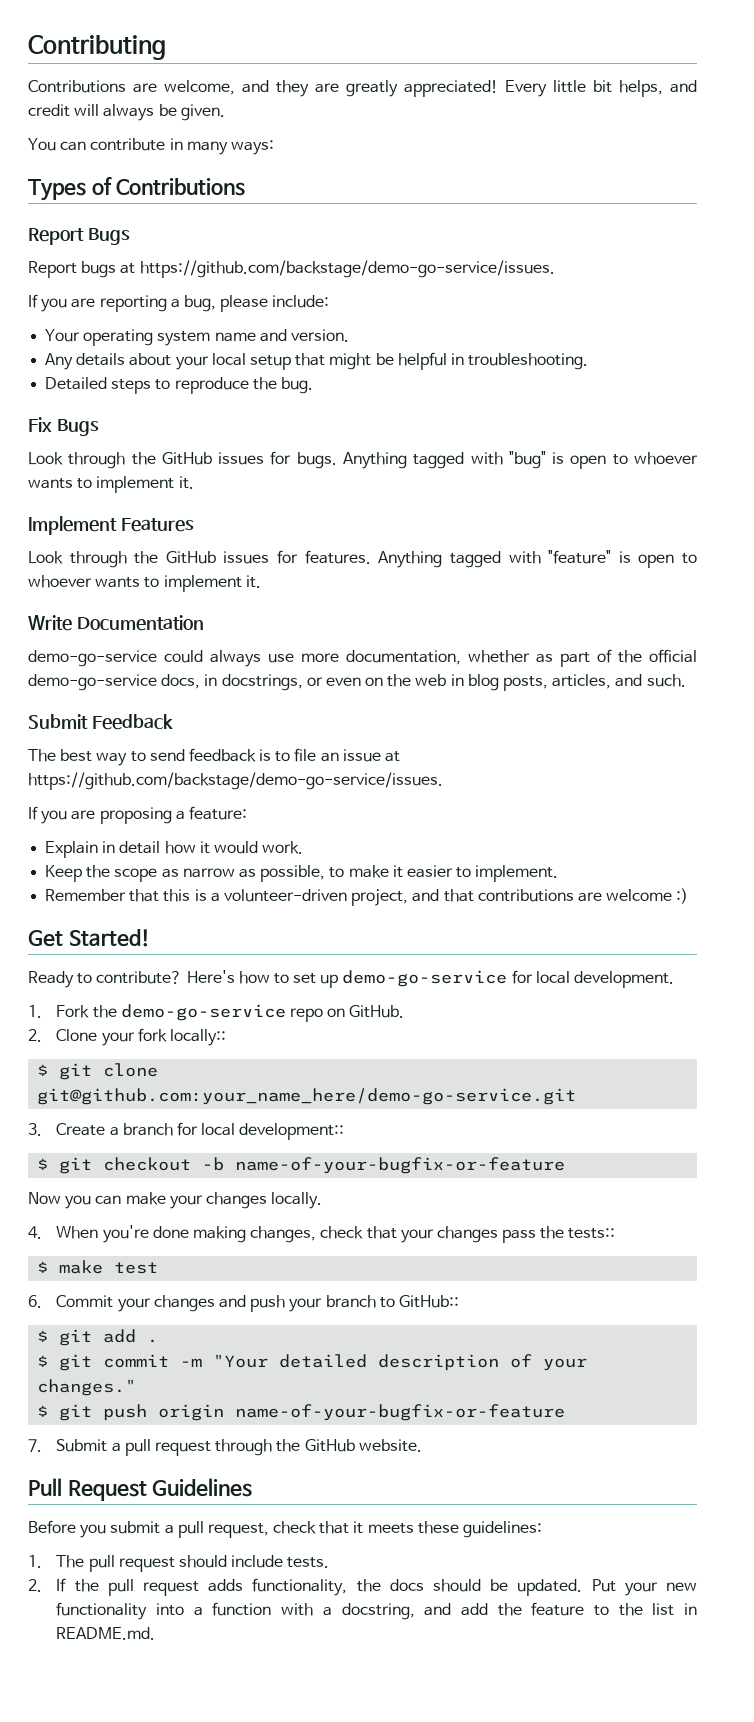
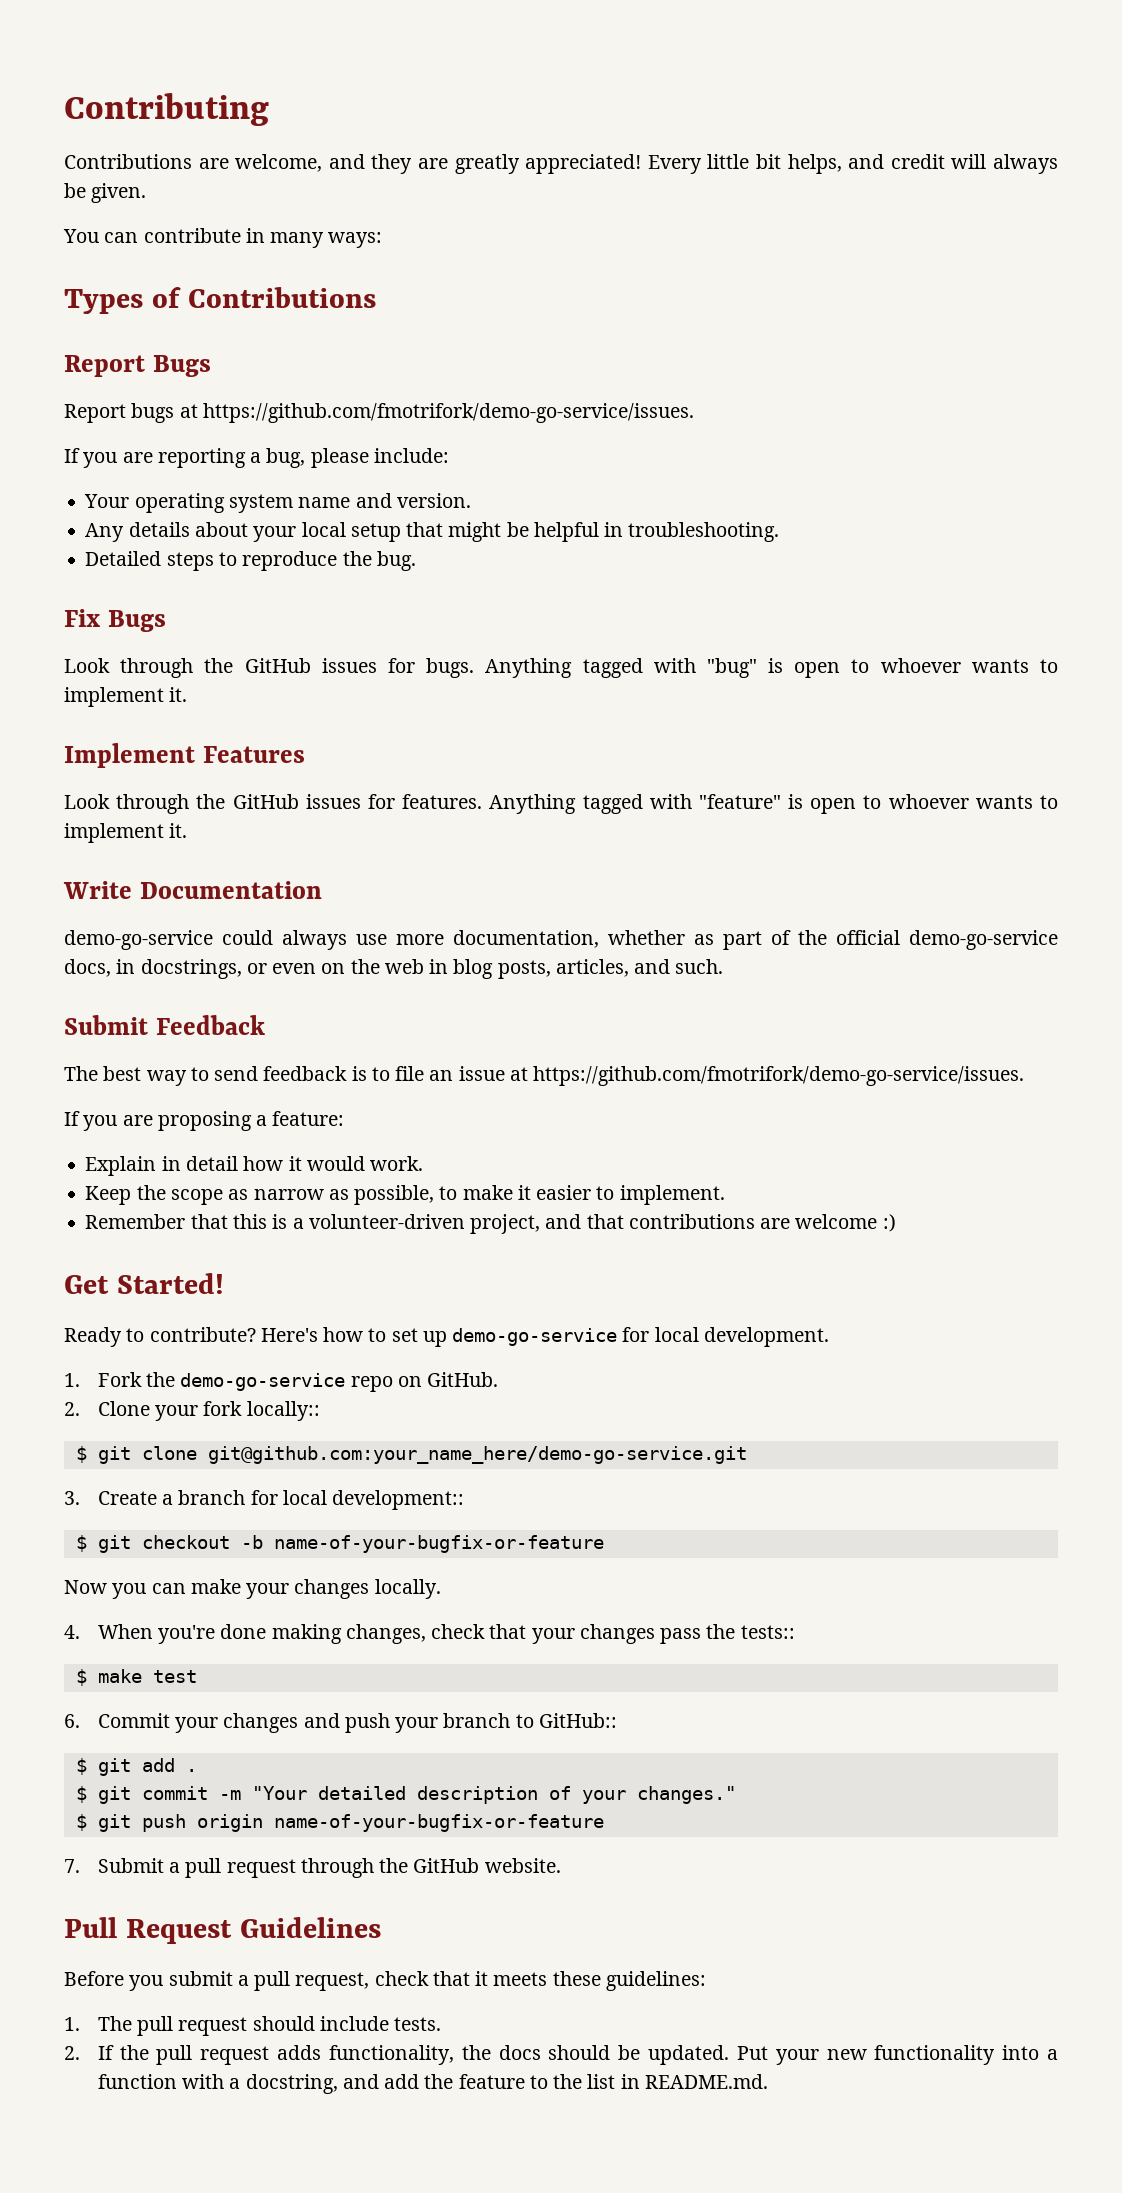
[139,260,555,278] https://github.com/backstage/demo-go-service/issues. -> [202,403,694,423] https://github.com/fmotrifork/demo-go-service/issues.
[28,772,443,790] https://github.com/backstage/demo-go-service/issues. -> [533,1066,1025,1086] https://github.com/fmotrifork/demo-go-service/issues.

